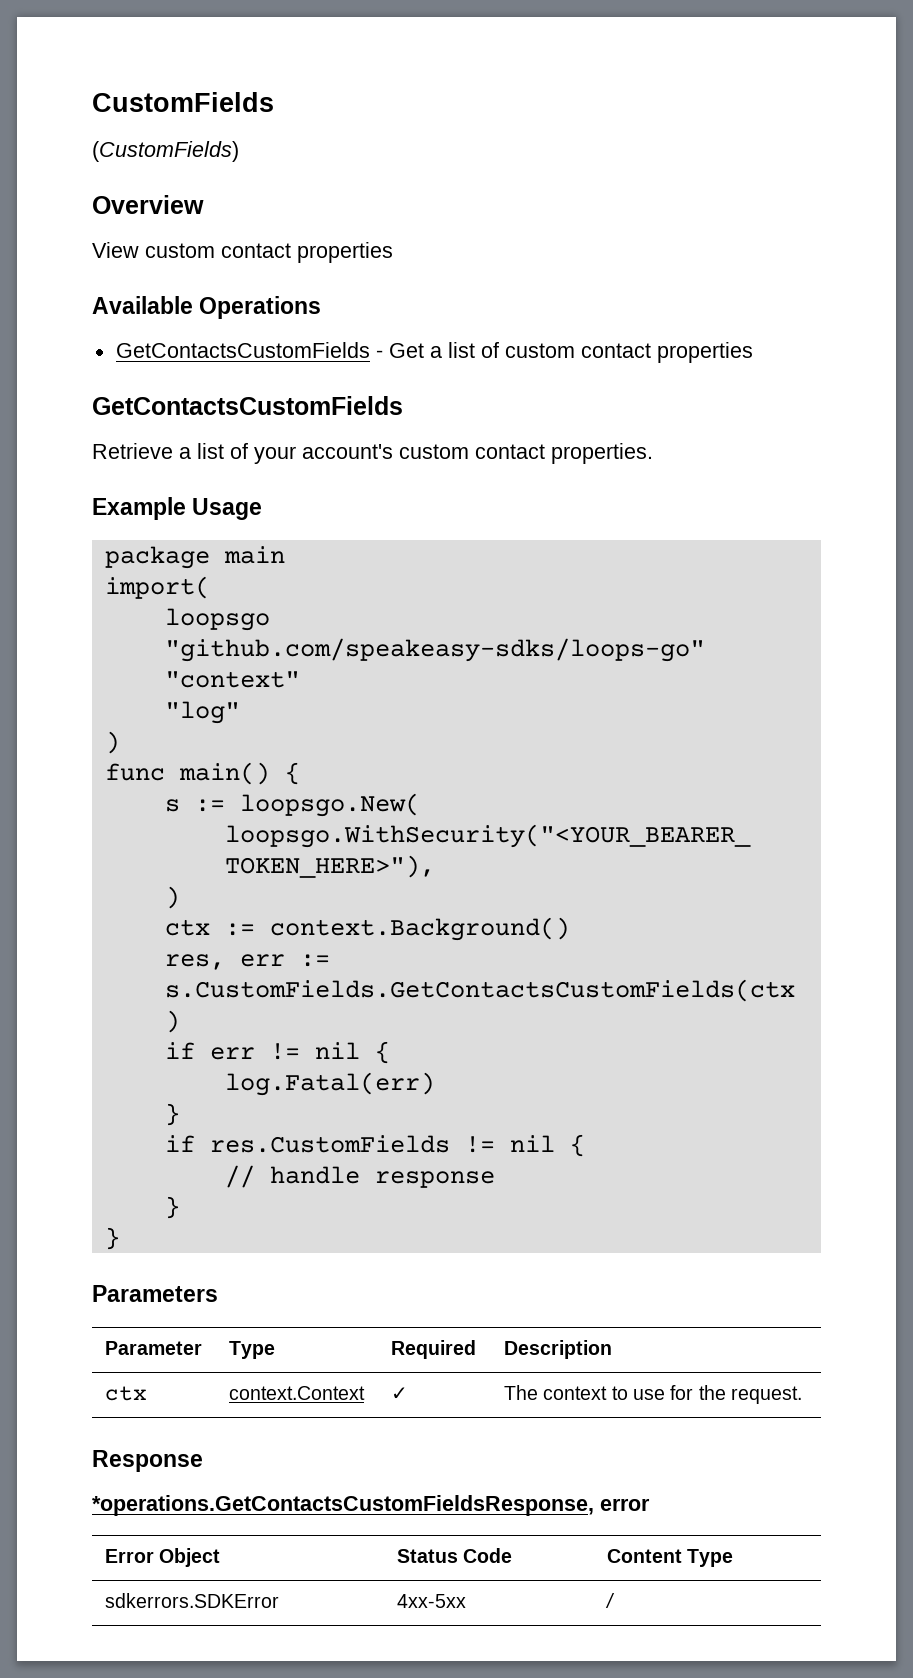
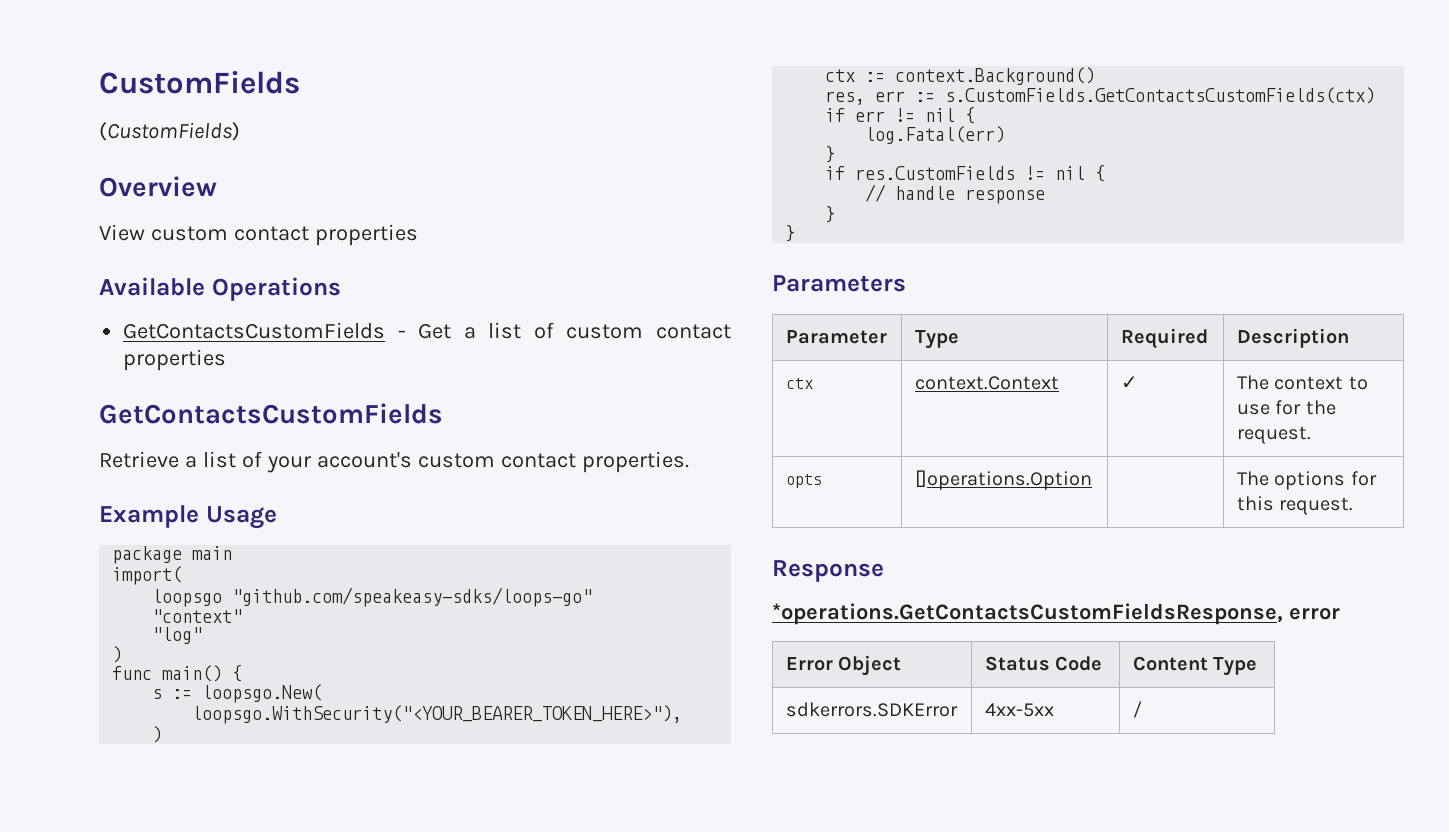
(802, 1395) none -> [785,474,822,488] [914,470,1092,490] [1236,471,1377,490] [1236,496,1354,515] // opts | []operations.Option | | The options for this request.

